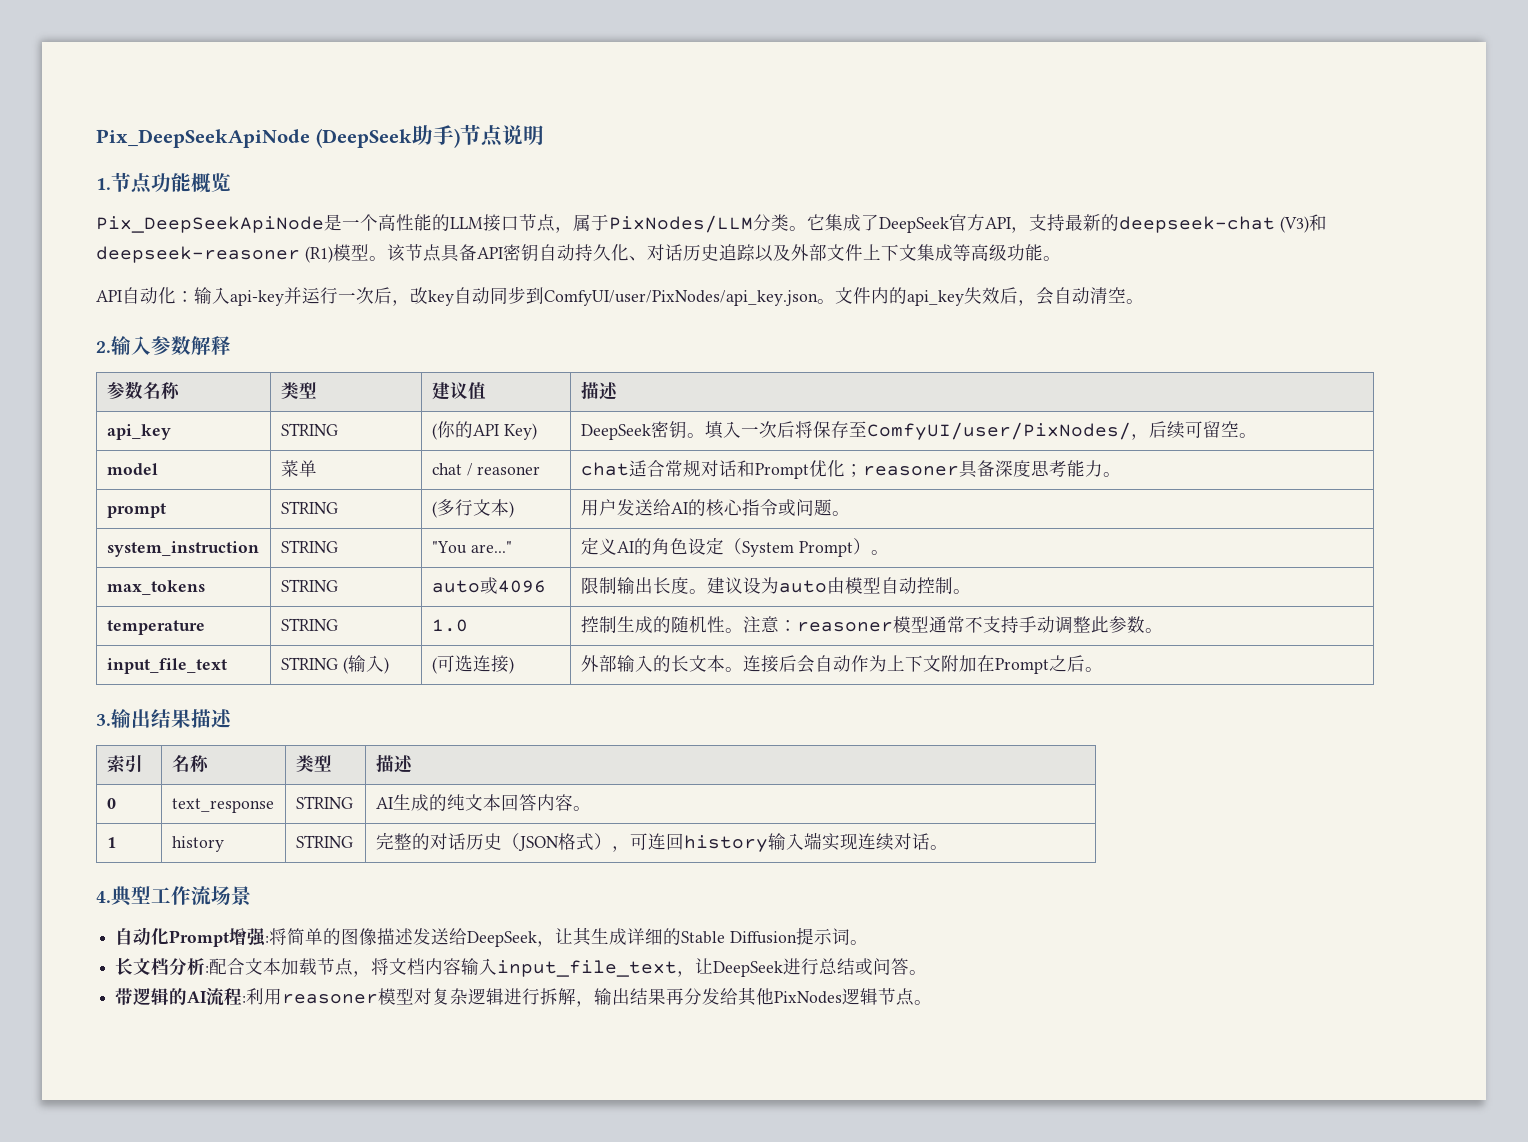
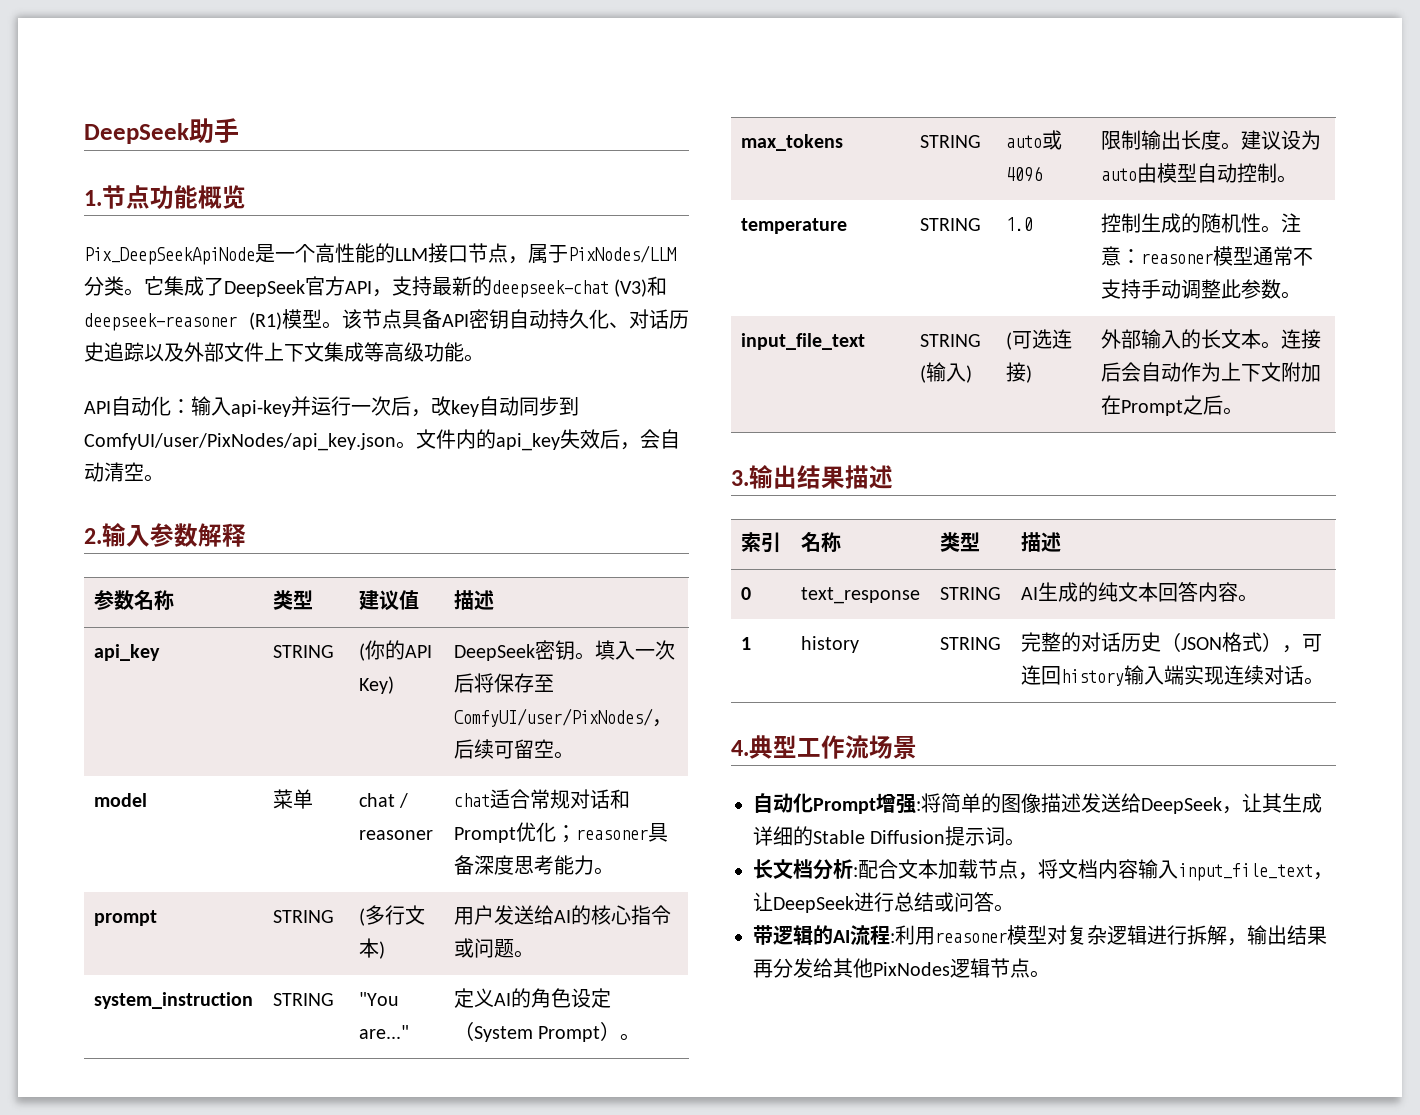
[96,128,412,148] Pix_DeepSeekApiNode (DeepSeek -> [84,123,189,144] DeepSeek
[453,124,544,148] )节点说明 -> (239, 130) none

